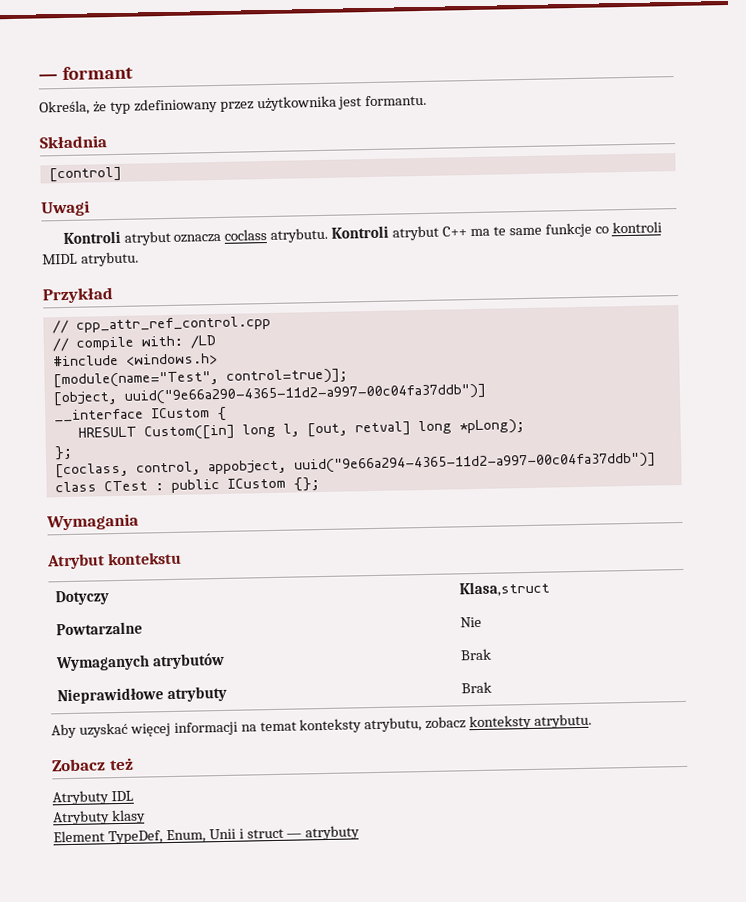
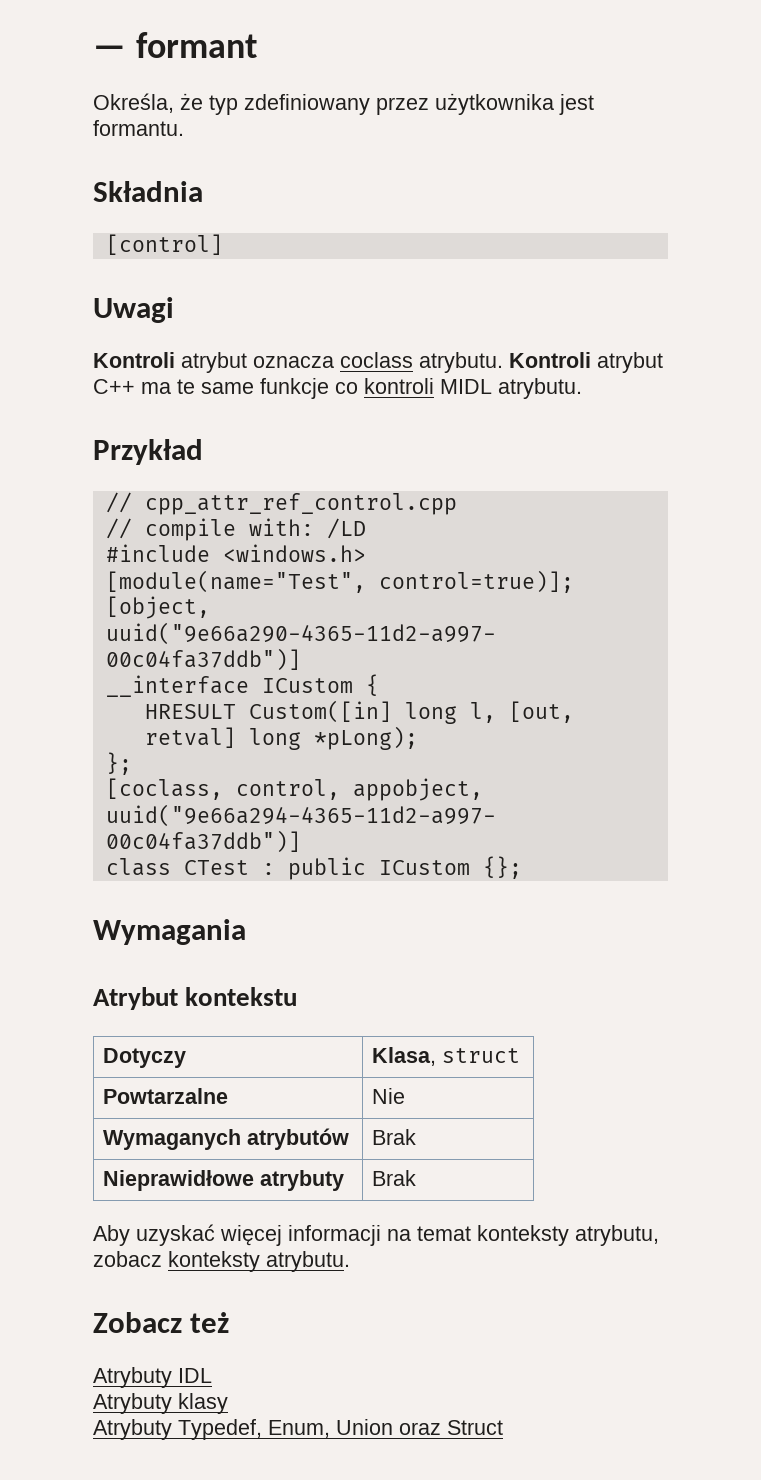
[459,580,551,598] Klasa,struct -> [372,1047,521,1066] Klasa, struct
[53,825,361,845] Element TypeDef, Enum, Unii i struct — atrybuty -> [93,1419,503,1440] Atrybuty Typedef, Enum, Union oraz Struct

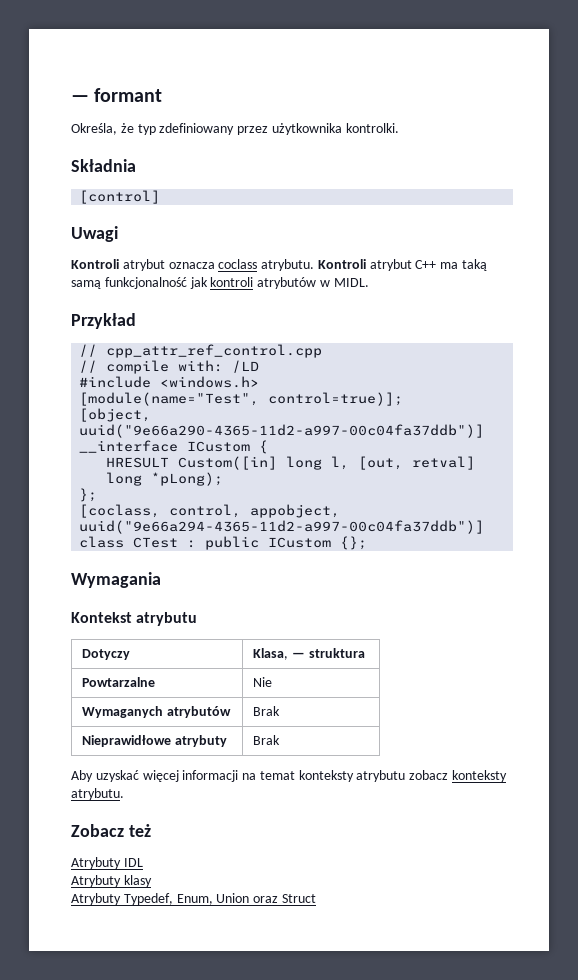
[559,94,594,115] [93,120,184,136] jest formantu. -> [345,123,399,133] kontrolki.
[177,378,582,399] te same funkcje co kontroli MIDL atrybutu. -> [462,259,488,271] [71,277,369,289] taką samą funkcjonalność jak kontroli atrybutów w MIDL.
[93,987,298,1010] Atrybut kontekstu -> [71,612,198,626] Kontekst atrybutu
[442,1048,521,1063] struct -> [291,648,365,658] — struktura
[575,1225,659,1246] atrybutu, -> [356,770,406,782] atrybutu

